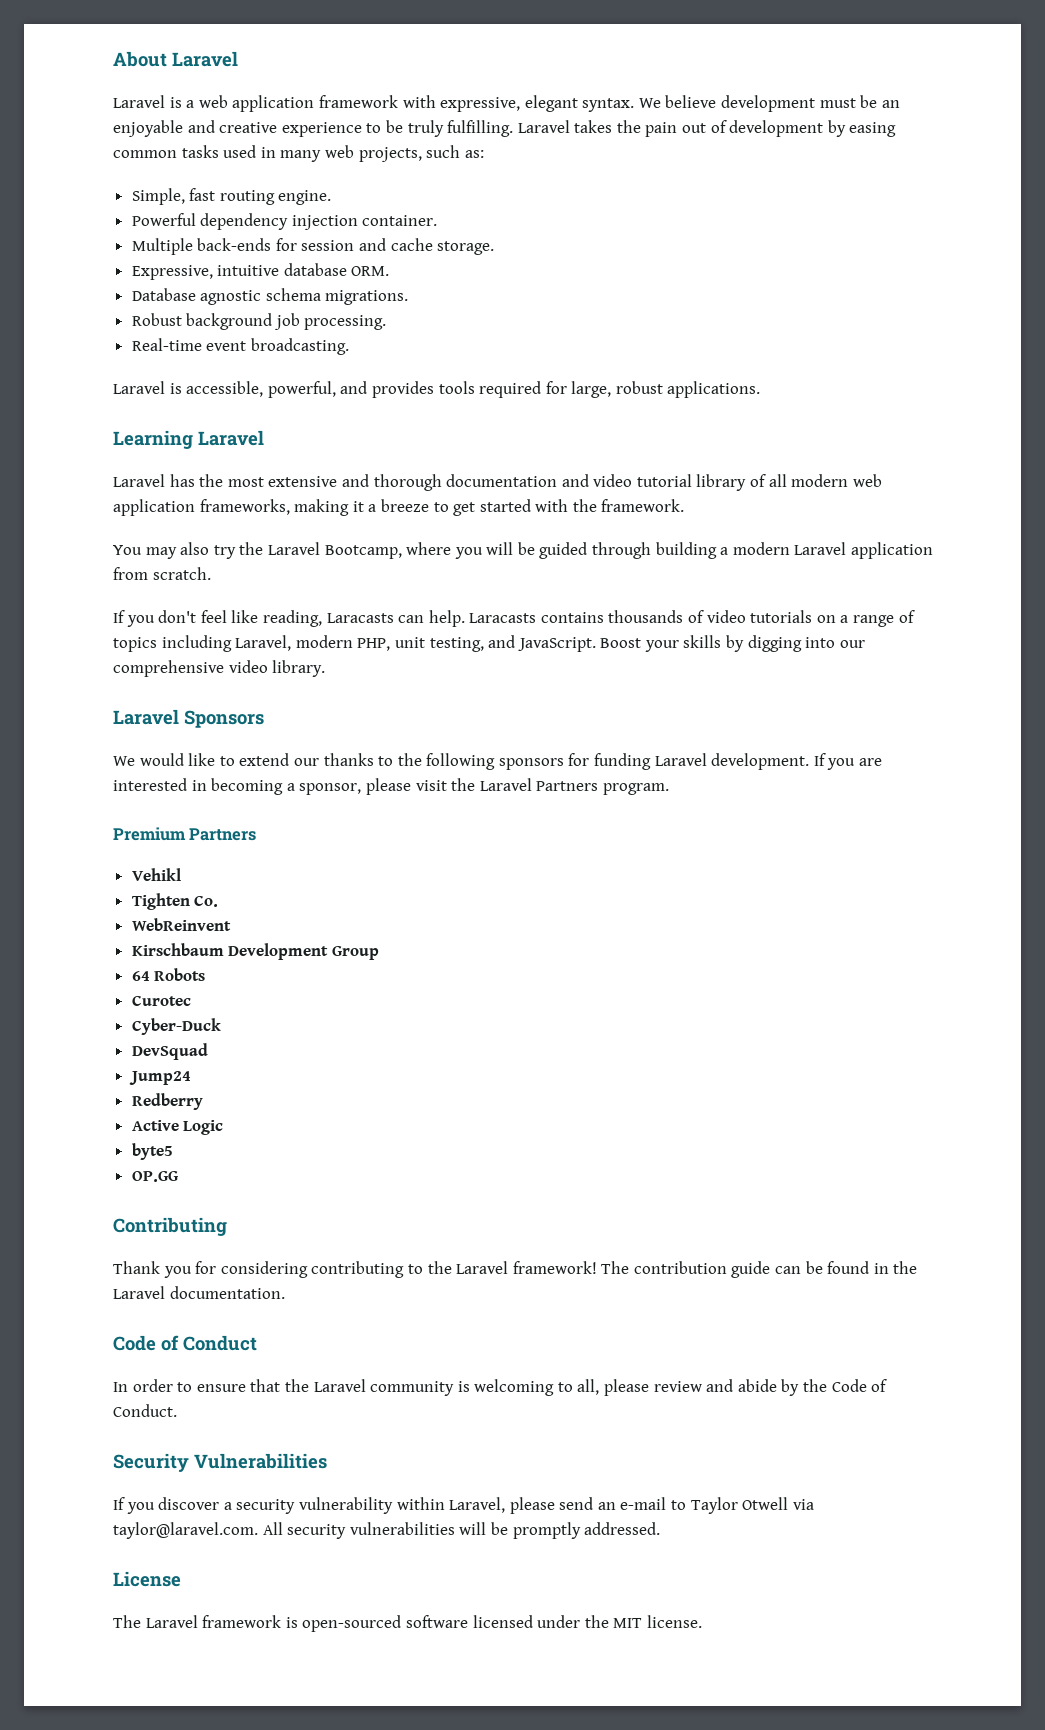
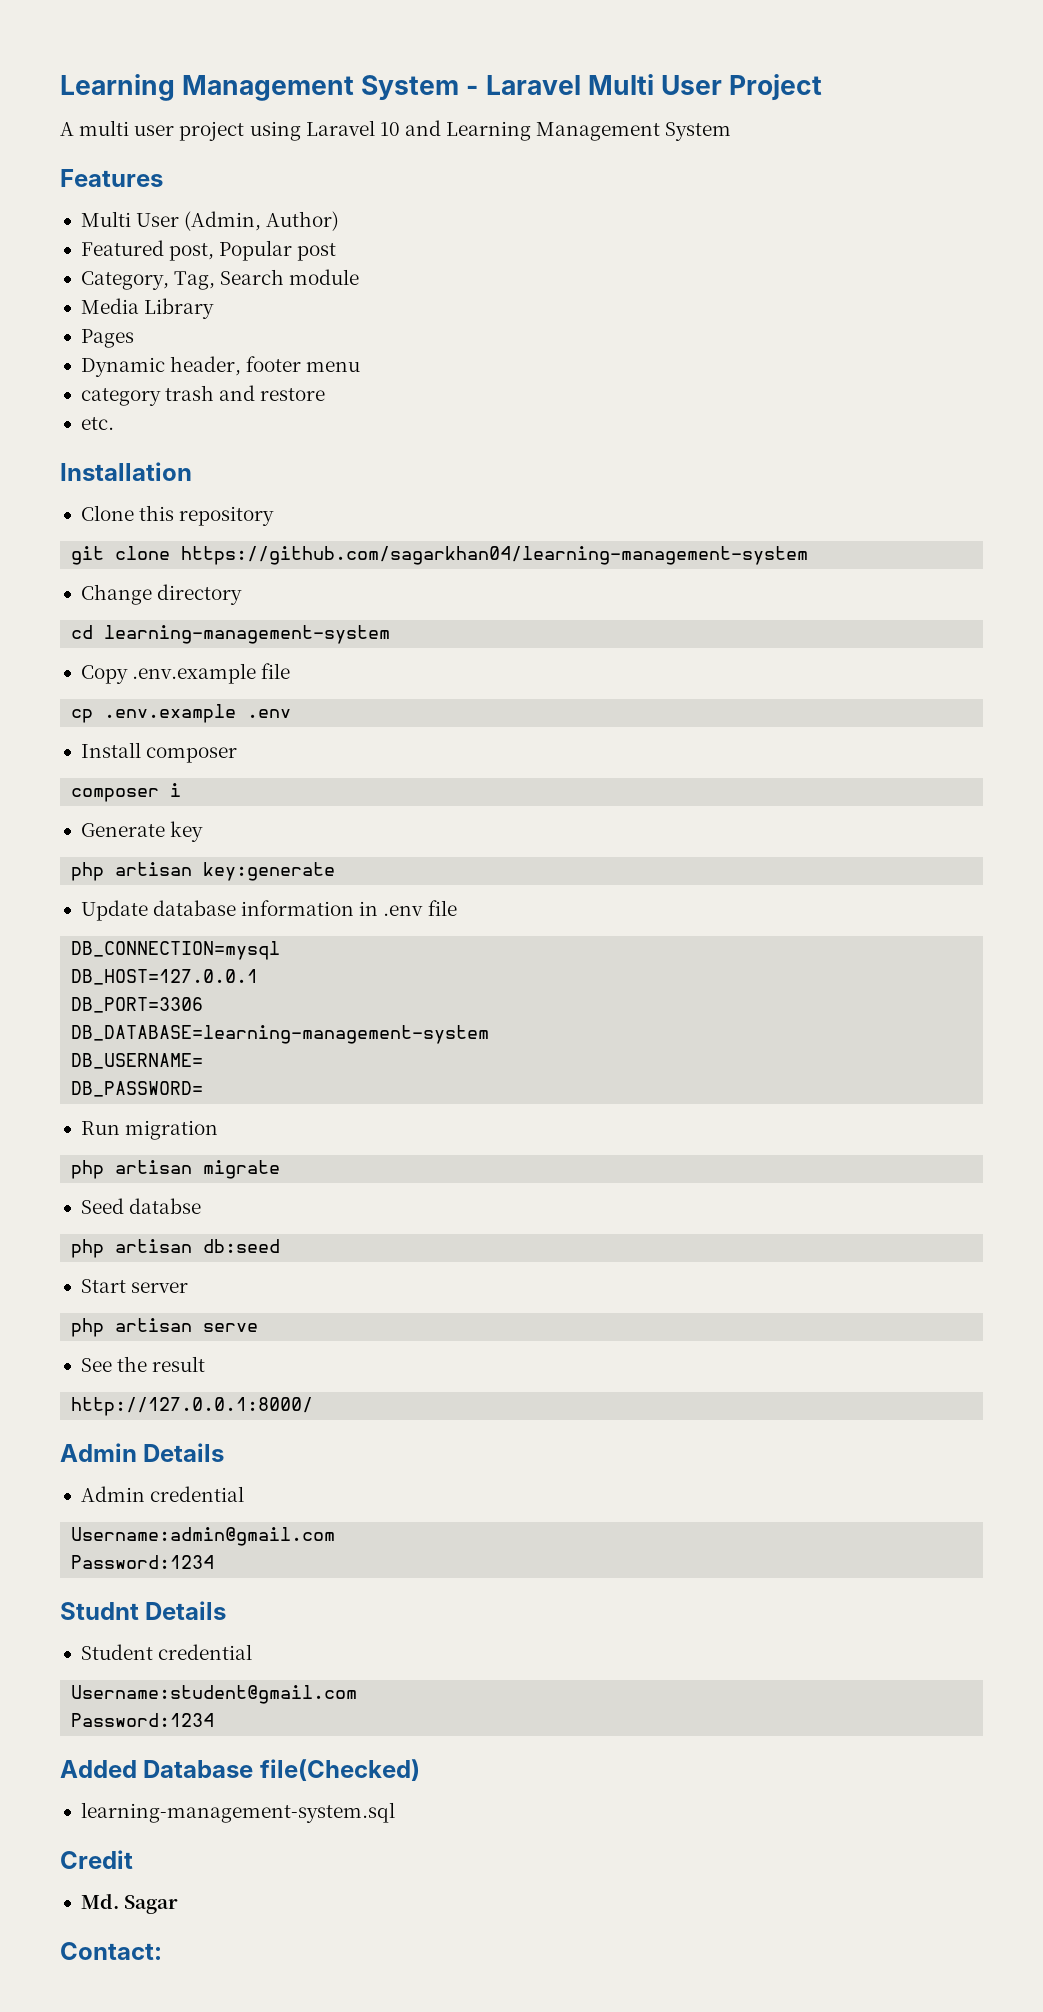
[113,51,238,67] [113,95,900,112] [113,120,897,137] [113,145,484,162] [131,188,332,205] [131,213,438,230] [131,238,495,255] [131,263,390,280] [131,288,409,305] [131,313,387,330] [131,338,349,355] [113,381,761,398] [113,430,264,449] [113,474,882,491] [113,499,685,516] [113,542,934,559] [113,567,211,580] [113,610,915,627] [113,635,865,652] [113,660,326,677] [113,709,264,728] [113,753,883,770] [113,778,669,795] [113,827,257,841] [131,868,181,881] [131,893,219,910] [131,918,231,931] [131,943,379,960] [131,968,206,981] [131,995,191,1006] [131,1018,221,1035] [131,1043,208,1060] [128,1071,191,1085] [131,1093,203,1110] [131,1120,224,1135] [131,1143,173,1160] [131,1171,178,1182] [113,1217,227,1236] [113,1261,918,1278] [113,1286,285,1299] [113,1335,257,1351] [113,1379,888,1396] [113,1404,177,1417] [113,1453,327,1472] [113,1497,814,1514] [113,1522,661,1539] [113,1571,181,1587] [113,1615,702,1632] About Laravel // Laravel is a web application framework with expressive, elegant syntax. We believe development must be an enjoyable and creative experience to be truly fulfilling. Laravel takes the pain out of development by easing common tasks used in many web projects, such as: // Simple, fast routing engine. // Powerful dependency injection container. // Multiple back-ends for session and cache storage. // Expressive, intuitive database ORM. // Database agnostic schema migrations. // Robust background job processing. // Real-time event broadcasting. // Laravel is accessible, powerful, and provides tools required for large, robust applications. // Learning Laravel // Laravel has the most extensive and thorough documentation and video tutorial library of all modern web application frameworks, making it a breeze to get started with the framework. // You may also try the Laravel Bootcamp, where you will be guided through building a modern Laravel application from scratch. // If you don't feel like reading, Laracasts can help. Laracasts contains thousands of video tutorials on a range of topics including Laravel, modern PHP, unit testing, and JavaScript. Boost your skills by digging into our comprehensive video library. // Laravel Sponsors // We would like to extend our thanks to the following sponsors for funding Laravel development. If you are interested in becoming a sponsor, please visit the Laravel Partners program. // Premium Partners // Vehikl // Tighten Co. // WebReinvent // Kirschbaum Development Group // 64 Robots // Curotec // Cyber-Duck // DevSquad // Jump24 // Redberry // Active Logic // byte5 // OP.GG // Contributing // Thank you for considering contributing to the Laravel framework! The contribution guide can be found in the Laravel documentation. // Code of Conduct // In order to ensure that the Laravel community is welcoming to all, please review and abide by the Code of Conduct. // Security Vulnerabilities // If you discover a security vulnerability within Laravel, please send an e-mail to Taylor Otwell via taylor@laravel.com. All security vulnerabilities will be promptly addressed. // License // The Laravel framework is open-sourced software licensed under the MIT license. -> [60,74,823,101] [60,120,732,141] [60,169,163,187] [80,211,340,231] [80,240,337,261] [80,269,360,290] [80,298,215,319] [80,329,134,348] [80,356,361,377] [80,385,326,406] [80,417,114,430] [60,462,192,481] [80,505,275,526] [71,546,809,565] [80,584,243,605] [71,625,391,644] [80,663,291,684] [71,704,292,723] [80,742,238,763] [71,783,182,802] [80,821,204,842] [71,862,336,881] [80,900,457,921] [71,941,281,960] [71,969,259,985] [71,997,204,1013] [71,1025,490,1044] [71,1053,204,1069] [71,1081,204,1097] [80,1120,219,1140] [71,1160,281,1179] [80,1198,202,1214] [71,1239,281,1258] [80,1279,189,1293] [71,1318,259,1337] [80,1356,206,1372] [71,1397,314,1416] [60,1443,225,1462] [80,1486,245,1502] [71,1527,336,1546] [71,1555,215,1569] [60,1601,227,1620] [80,1644,253,1660] [71,1685,358,1704] [71,1713,215,1727] [60,1759,420,1781] [80,1802,395,1823] [60,1850,133,1869] [80,1893,179,1914] [60,1942,162,1960] Learning Management System - Laravel Multi User Project // A multi user project using Laravel 10 and Learning Management System // Features // Multi User (Admin, Author) // Featured post, Popular post // Category, Tag, Search module // Media Library // Pages // Dynamic header, footer menu // category trash and restore // etc. // Installation // Clone this repository // git clone https://github.com/sagarkhan04/learning-management-system // Change directory // cd learning-management-system // Copy .env.example file // cp .env.example .env // Install composer // composer i // Generate key // php artisan key:generate // Update database information in .env file // DB_CONNECTION=mysql // DB_HOST=127.0.0.1 // DB_PORT=3306 // DB_DATABASE=learning-management-system // DB_USERNAME= // DB_PASSWORD= // Run migration // php artisan migrate // Seed databse // php artisan db:seed // Start server // php artisan serve // See the result // http://127.0.0.1:8000/ // Admin Details // Admin credential // Username:admin@gmail.com // Password:1234 // Studnt Details // Student credential // Username:student@gmail.com // Password:1234 // Added Database file(Checked) // learning-management-system.sql // Credit // Md. Sagar // Contact:

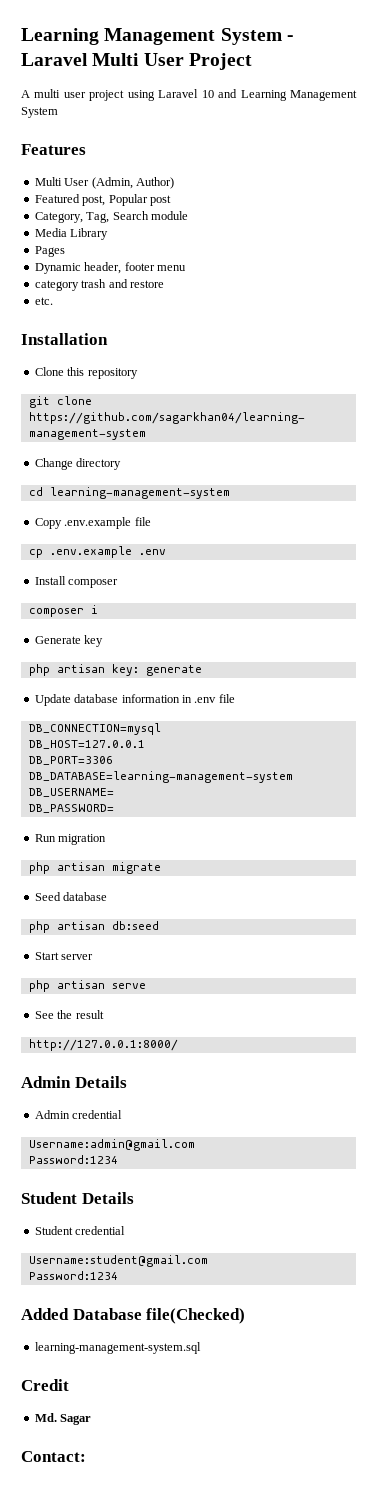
[203,862,336,881] key:generate -> [111,664,202,676] key: generate
[129,1198,202,1214] databse -> [63,892,108,901] database
[60,1602,139,1620] Studnt -> [21,1192,77,1204] Student

